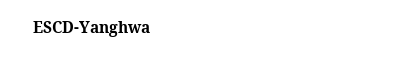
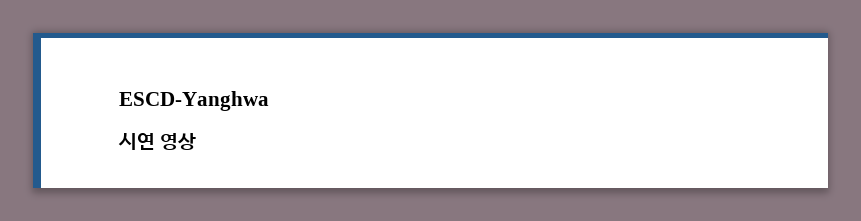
(150, 29) none -> [118,133,197,150] // 시연 영상

